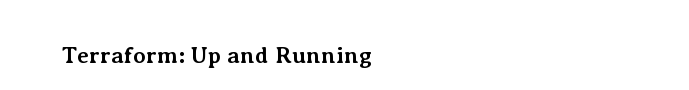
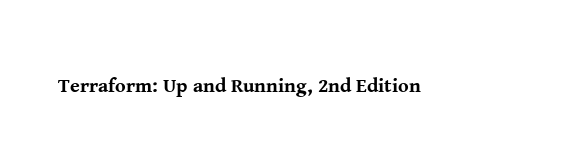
[274,47,372,68] Running -> [230,77,422,97] Running, 2nd Edition

